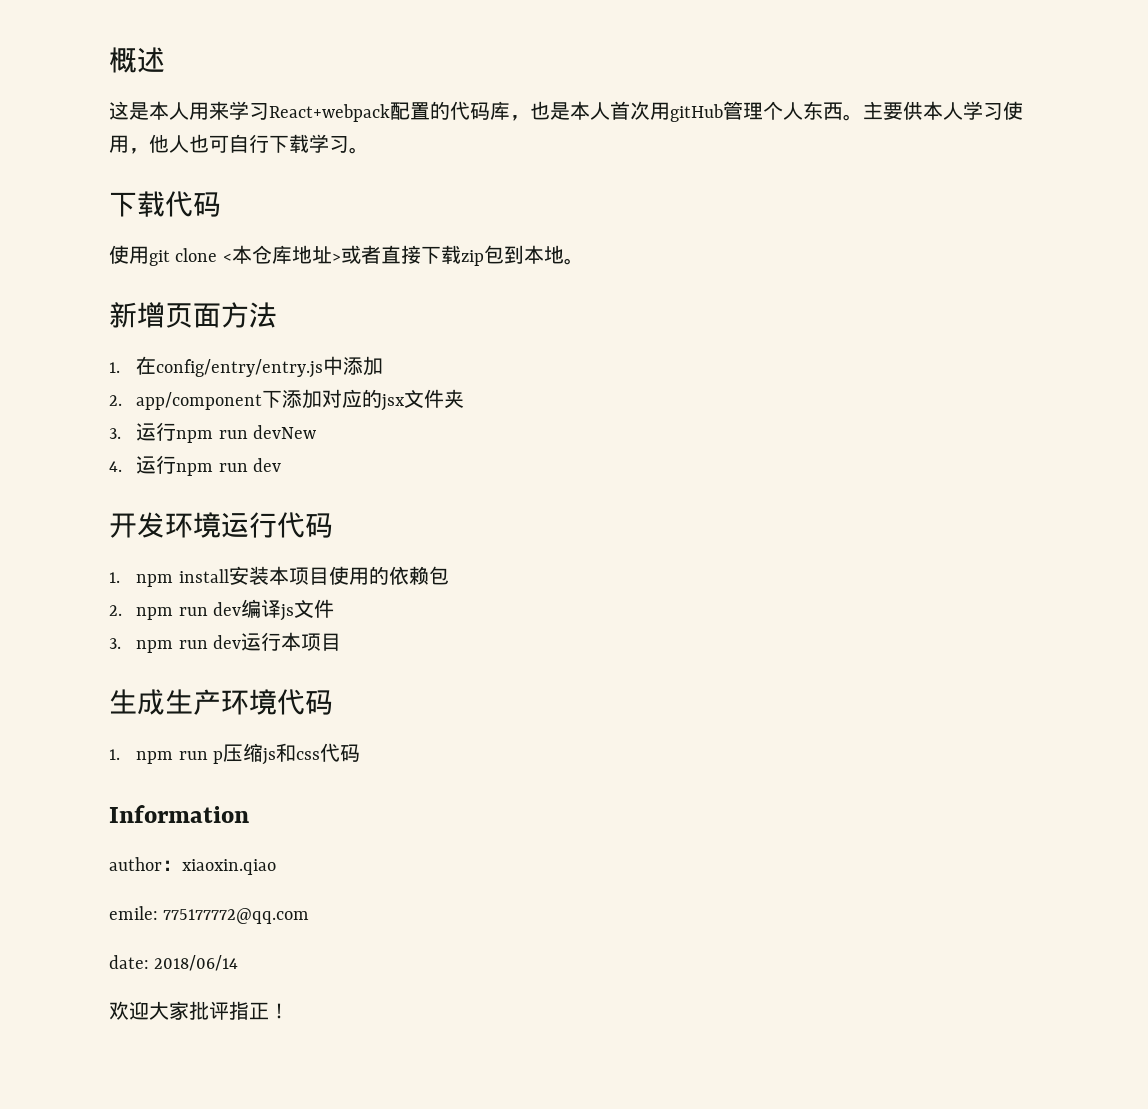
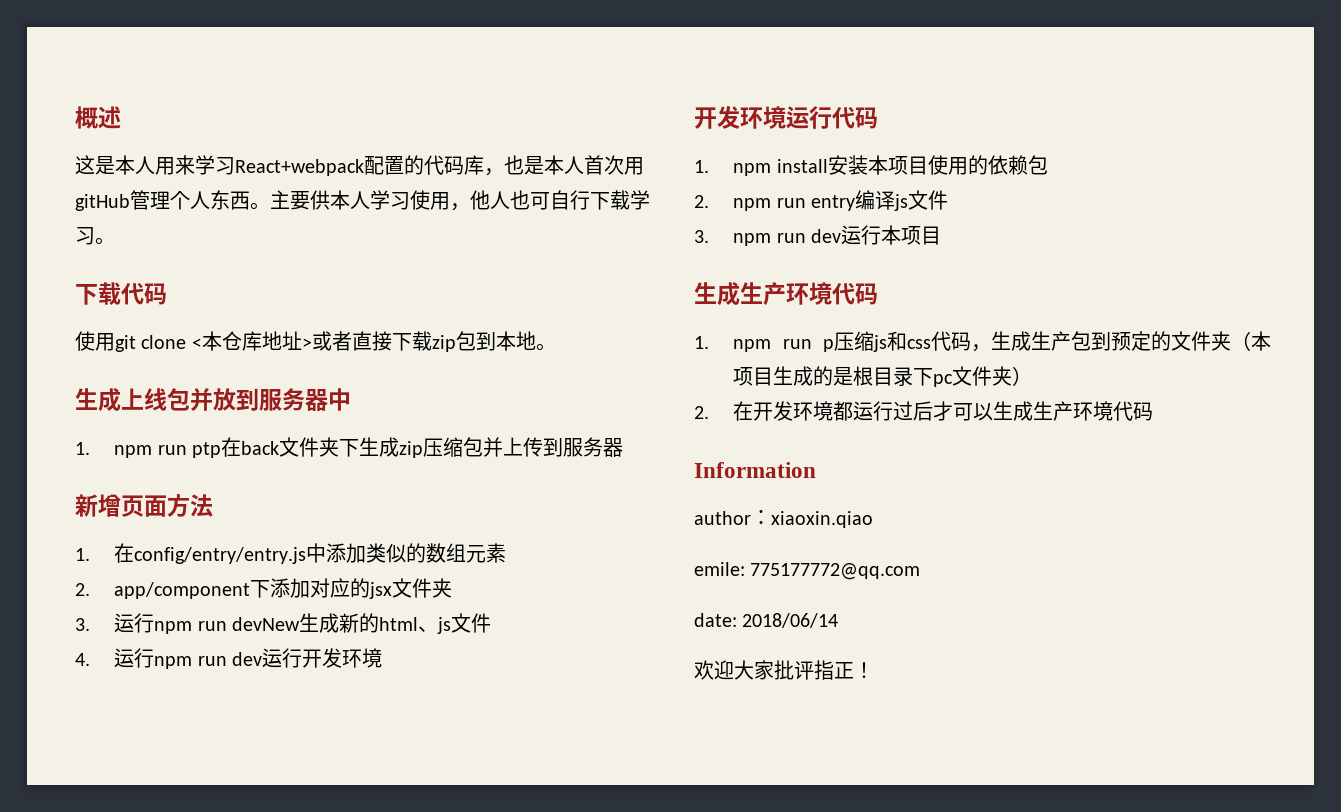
(584, 261) none -> [75,388,351,412] [75,437,624,458] // 生成上线包并放到服务器中 // 1. npm run ptp在back文件夹下生成zip压缩包并上传到服务器
(384, 366) none -> [366,543,507,563] 类似的数组元素
(316, 432) none -> [299,613,492,634] 生成新的html、js文件
(281, 465) none -> [262,648,383,668] 运行开发环境
[212,602,241,616] dev -> [811,195,856,211] entry
(360, 753) none -> [971,331,1271,352] [733,366,1033,387] [694,401,1154,421] ，生成生产包到预定的文件夹（本项目生成的是根目录下pc文件夹） // 2.在开发环境都运行过后才可以生成生产环境代码

